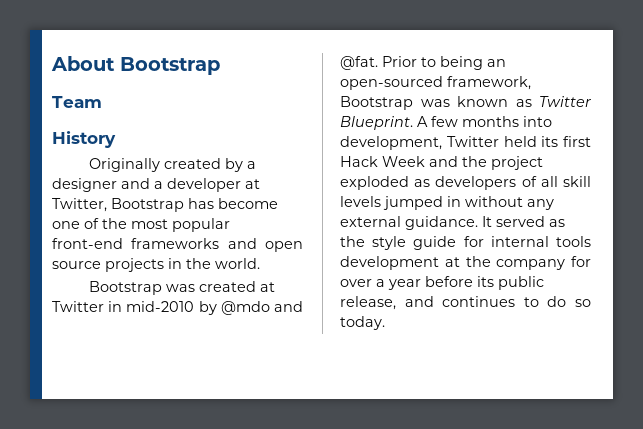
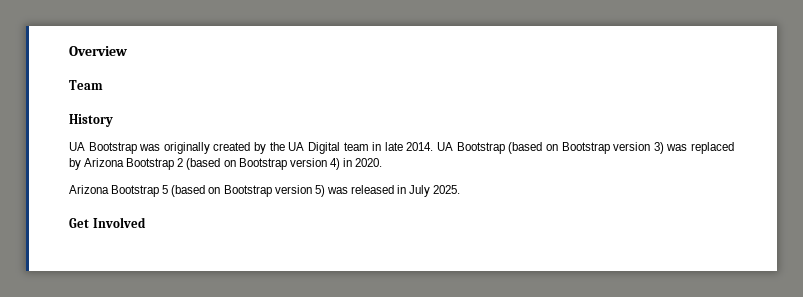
[51,56,220,75] About Bootstrap -> [69,46,127,56] Overview
[88,158,256,172] [52,178,260,192] [52,198,278,212] [52,218,230,232] [52,238,303,252] [52,258,260,272] [88,281,275,295] [52,301,303,315] [340,56,506,70] [340,76,531,90] [340,96,592,110] [340,116,552,130] [340,136,591,150] [340,156,543,170] [340,176,591,190] [340,196,554,210] [340,216,565,230] [340,236,591,250] [340,256,591,270] [340,276,544,290] [340,296,591,310] [340,316,385,330] Originally created by a designer and a developer at Twitter, Bootstrap has become one of the most popular front-end frameworks and open source projects in the world. // Bootstrap was created at Twitter in mid-2010 by @mdo and @fat. Prior to being an open-sourced framework, Bootstrap was known as Twitter Blueprint. A few months into development, Twitter held its first Hack Week and the project exploded as developers of all skill levels jumped in without any external guidance. It served as the style guide for internal tools development at the company for over a year before its public release, and continues to do so today. -> [69,142,734,154] [69,158,383,170] [69,185,461,197] [69,217,146,228] UA Bootstrap was originally created by the UA Digital team in late 2014. UA Bootstrap (based on Bootstrap version 3) was replaced by Arizona Bootstrap 2 (based on Bootstrap version 4) in 2020. // Arizona Bootstrap 5 (based on Bootstrap version 5) was released in July 2025. // Get Involved

